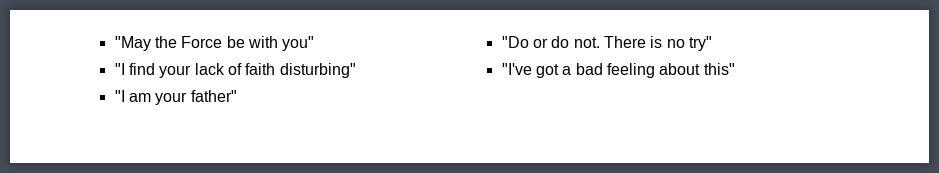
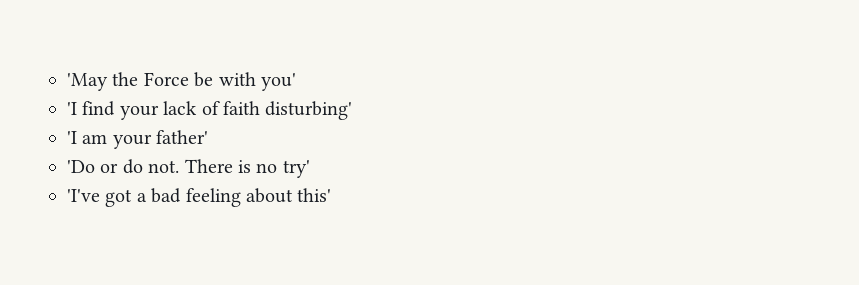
[114,36,151,51] "May -> [67,73,108,91] 'May
[282,36,315,51] [114,63,125,75] you" // "I -> [261,73,296,91] [67,102,77,115] you' // 'I
[279,63,356,78] [114,90,237,105] [501,36,529,48] disturbing" // "I am your father" // "Do -> [265,101,353,120] [67,130,209,149] [67,160,95,173] disturbing' // 'I am your father' // 'Do
[688,36,712,51] [501,63,532,75] try" // "I've -> [282,160,310,178] [67,189,100,202] try' // 'I've
[703,63,735,75] this" -> [297,188,332,202] this'

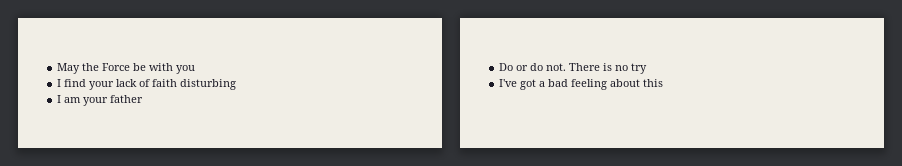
[67,73,108,91] 'May -> [57,63,81,74] May
[261,73,296,91] [67,102,77,115] you' // 'I -> [176,65,196,74] [57,79,62,87] you // I
[265,101,353,120] [67,130,209,149] [67,160,95,173] disturbing' // 'I am your father' // 'Do -> [180,79,237,90] [57,95,144,106] [499,63,514,71] disturbing // I am your father // Do
[282,160,310,178] [67,189,100,202] try' // 'I've -> [631,63,648,74] [499,79,518,87] try // I've
[297,188,332,202] this' -> [643,79,664,87] this

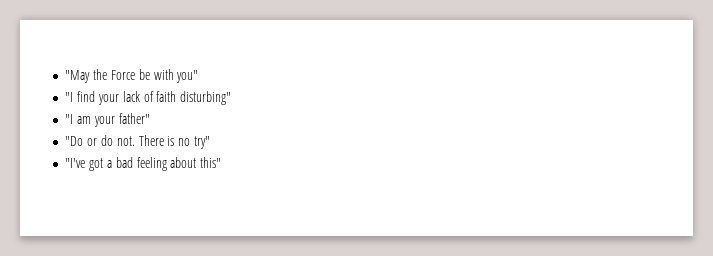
[57,63,81,74] May -> [65,70,91,83] "May
[176,65,196,74] [57,79,62,87] you // I -> [176,70,199,83] [65,92,74,102] you" // "I
[180,79,237,90] [57,95,144,106] [499,63,514,71] disturbing // I am your father // Do -> [180,91,232,105] [65,113,150,127] [65,136,84,146] disturbing" // "I am your father" // "Do
[631,63,648,74] [499,79,518,87] try // I've -> [193,136,210,149] [65,158,86,168] try" // "I've
[643,79,664,87] this -> [200,157,222,168] this"

